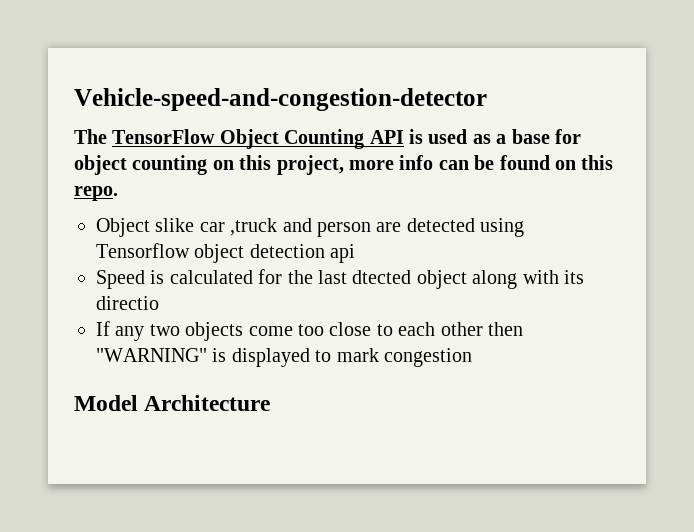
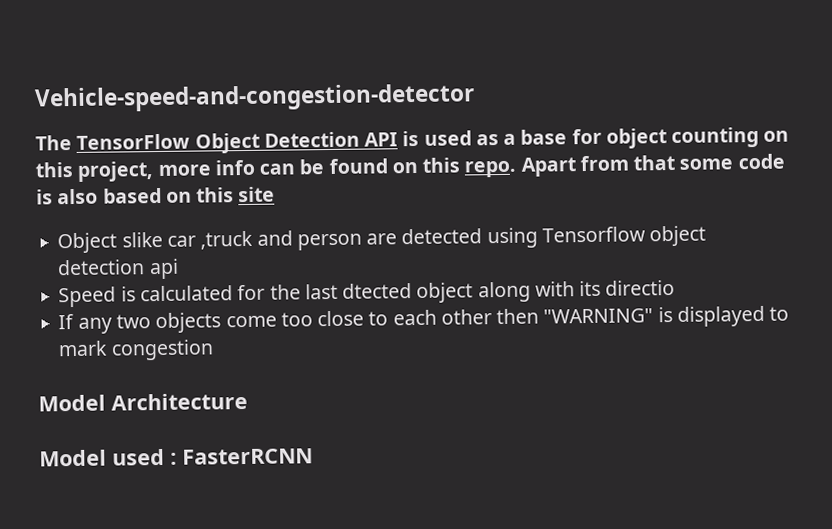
[284,129,365,149] Counting -> [263,131,360,148] Detection
(118, 193) none -> [520,153,785,177] [36,186,276,205] Apart from that some code is also based on this site
(271, 403) none -> [39,448,313,467] // Model used : FasterRCNN

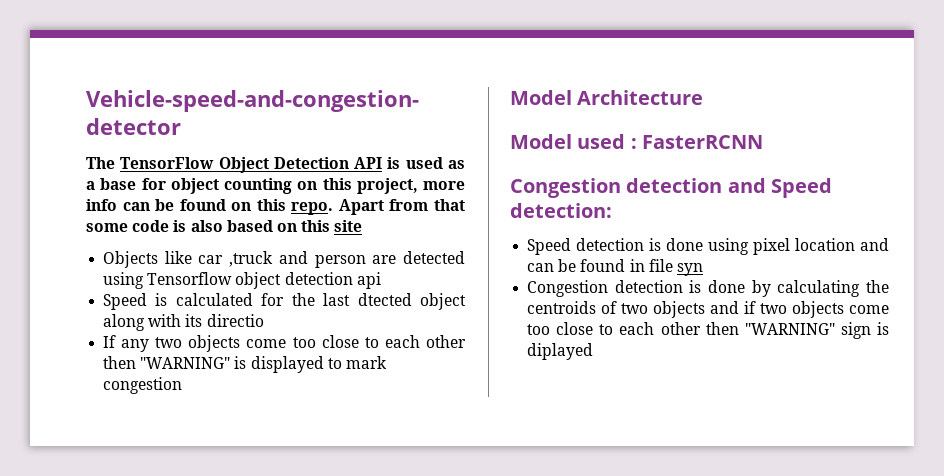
[57,231,163,254] Object slike -> [103,251,192,268] Objects like
(313, 456) none -> [510,178,832,198] [510,203,612,218] [527,238,889,255] [527,259,703,276] [527,280,889,297] [527,301,889,318] [527,322,889,339] [527,343,594,360] // Congestion detection and Speed detection: // Speed detection is done using pixel location and can be found in file syn // Congestion detection is done by calculating the centroids of two objects and if two objects come too close to each other then "WARNING" sign is diplayed

